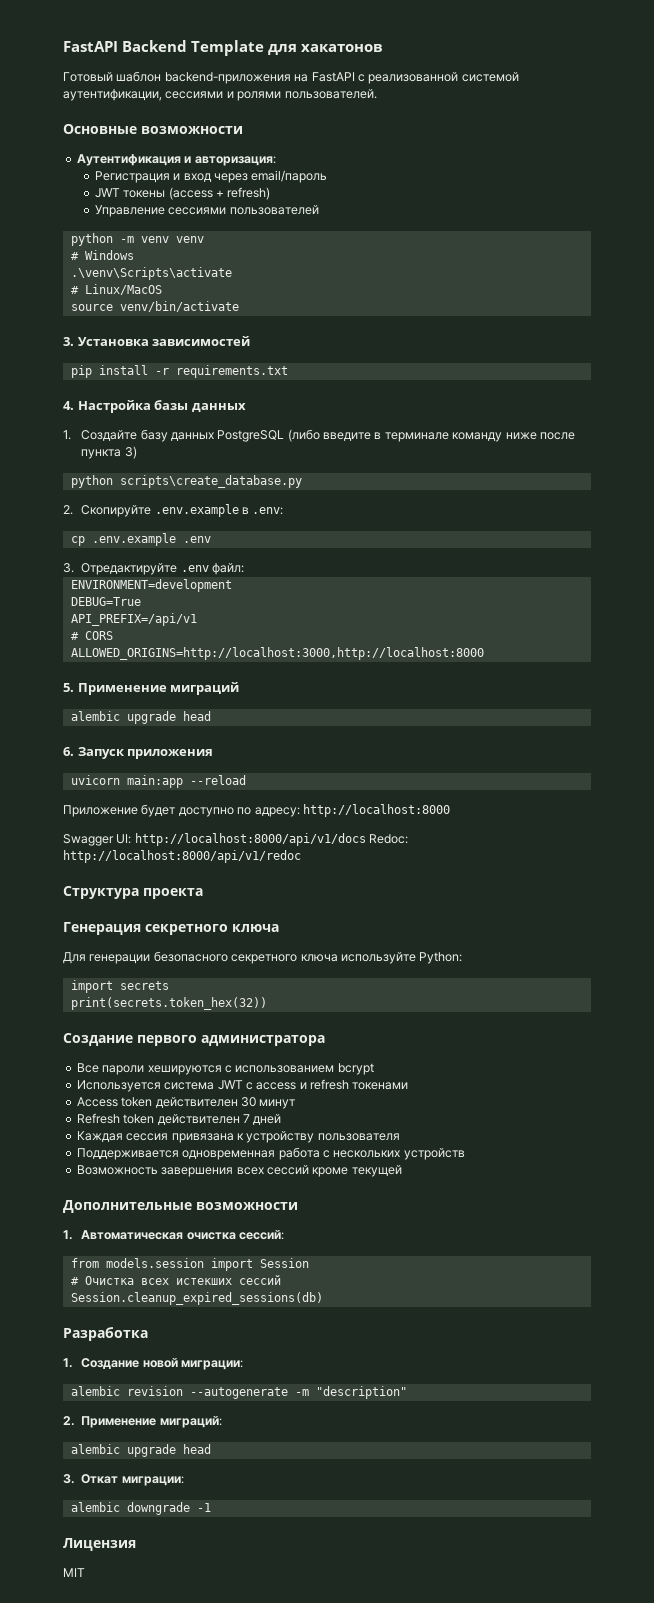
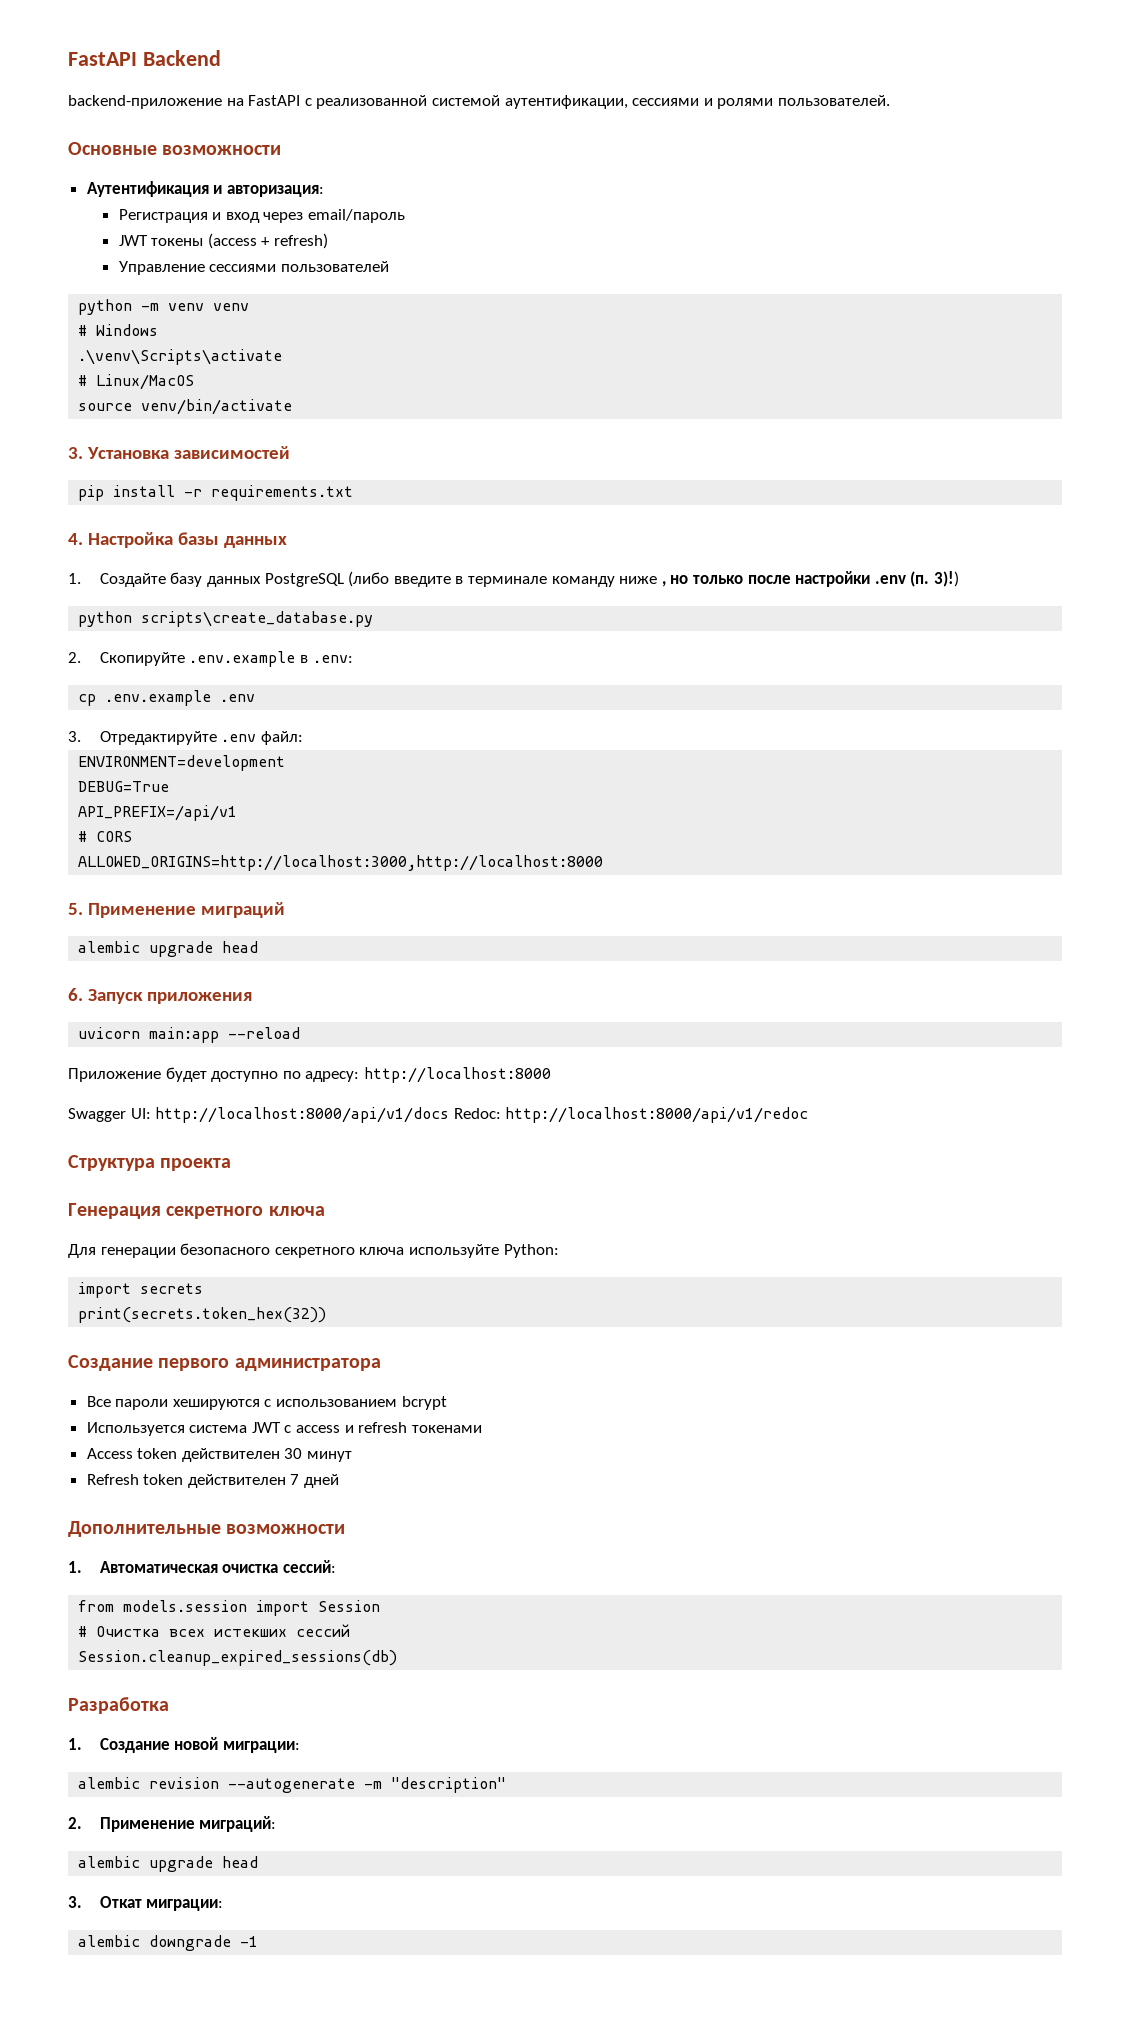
[191,40,383,56] [63,71,291,84] Template для хакатонов // Готовый шаблон backend-приложения -> [68,95,222,109] // backend-приложение
[539,432,575,440] [81,446,137,459] после пункта 3) -> [661,571,959,587] , но только после настройки .env (п. 3)!)
[76,1131,400,1143] [76,1147,465,1160] [76,1165,402,1177] // Каждая сессия привязана к устройству пользователя // Поддерживается одновременная работа с нескольких устройств // Возможность завершения всех сессий кроме текущей -> (340, 1481) none
[63,1538,136,1551] [63,1568,85,1577] // Лицензия // MIT -> (259, 1941) none

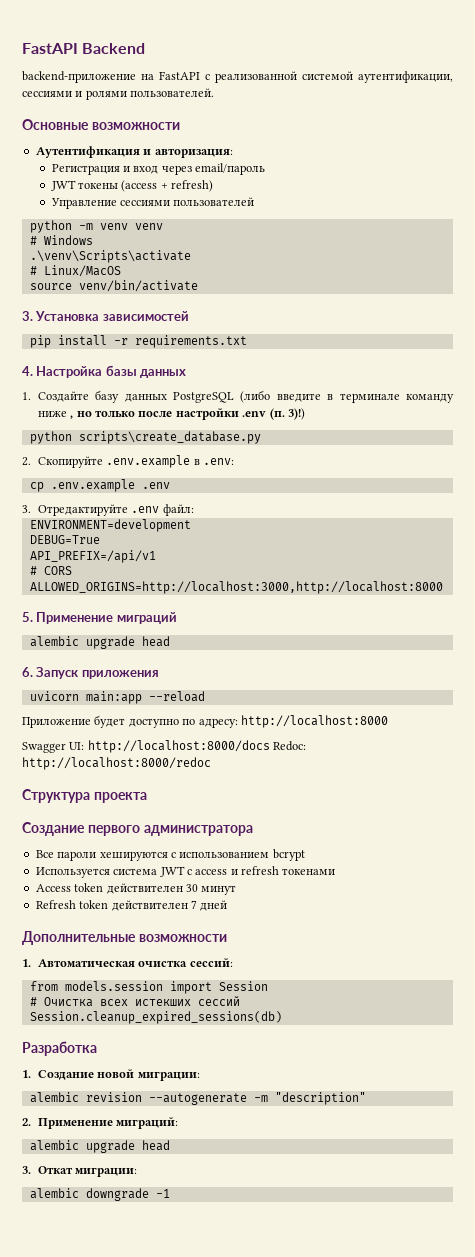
[155,1107,809,1123] http://localhost:8000/api/v1/docs Redoc: http://localhost:8000/api/v1/redoc -> [87,740,307,753] [22,757,211,770] http://localhost:8000/docs Redoc: http://localhost:8000/redoc
[68,1203,325,1219] [68,1243,559,1258] [78,1282,204,1298] [78,1307,327,1323] // Генерация секретного ключа // Для генерации безопасного секретного ключа используйте Python: // import secrets // print(secrets.token_hex(32)) -> (147, 797) none

